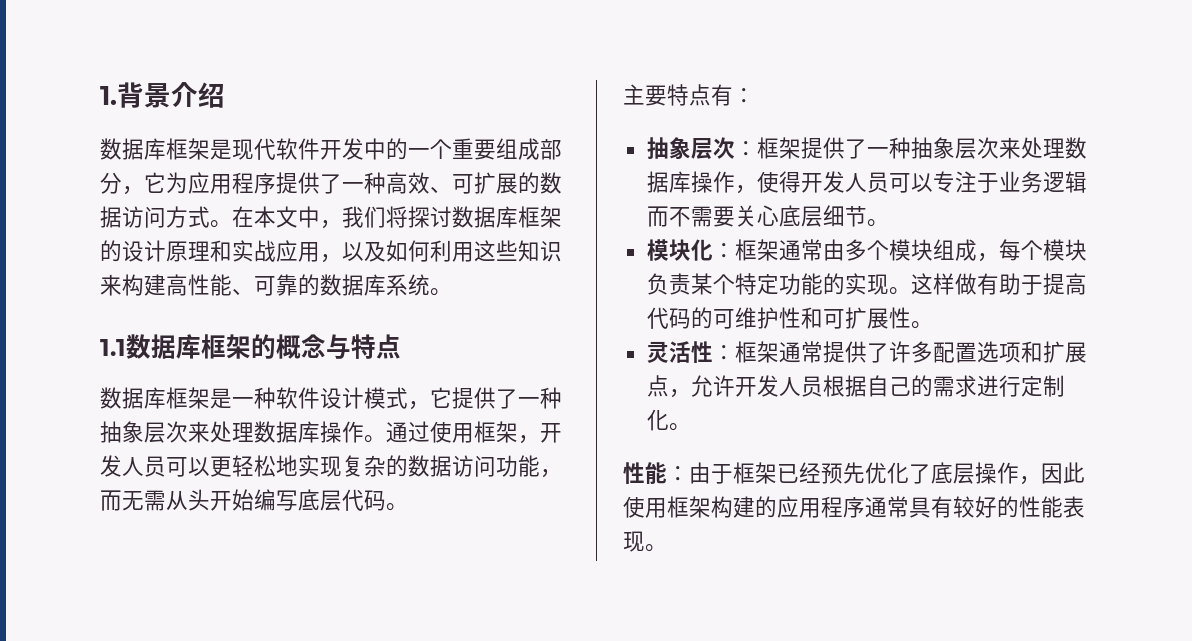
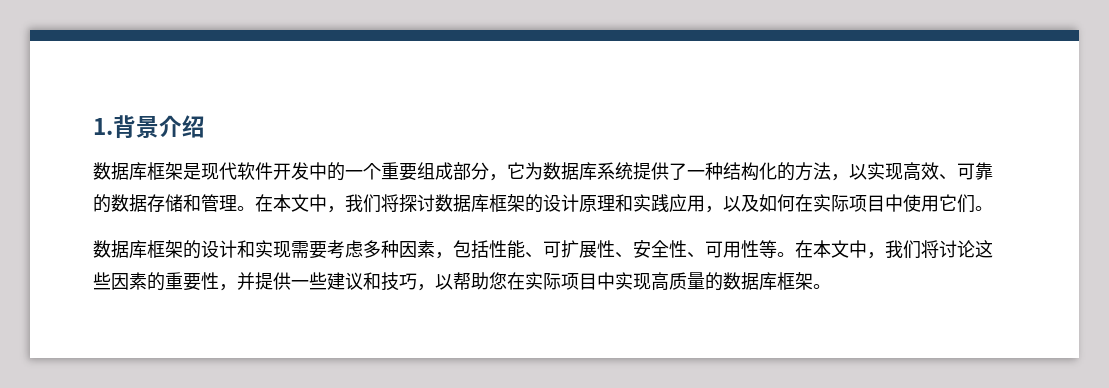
[188,172,562,194] [100,206,210,228] 应用程序提供了一种高效、可扩展的数据访问方式 -> [543,162,993,181] [93,194,237,213] 数据库系统提供了一种结构化的方法，以实现高效、可靠的数据存储和管理
[254,240,276,262] 战 -> [651,194,669,212] 践
[430,240,562,262] [100,274,452,296] [100,334,401,359] [100,387,562,410] [100,421,562,444] [100,455,562,478] [100,489,408,511] [623,84,755,106] [646,137,1087,160] [646,171,1087,194] [646,205,889,227] [646,239,1087,262] [646,273,1087,295] [646,307,933,329] [646,341,1087,363] [646,375,1065,398] [646,409,691,431] [623,462,1085,485] [623,496,1085,518] [623,531,645,552] 利用这些知识来构建高性能、可靠的数据库系统。 // 1.1数据库框架的概念与特点 // 数据库框架是一种软件设计模式，它提供了一种抽象层次来处理数据库操作。通过使用框架，开发人员可以更轻松地实现复杂的数据访问功能，而无需从头开始编写底层代码。 // 主要特点有： // 抽象层次：框架提供了一种抽象层次来处理数据库操作，使得开发人员可以专注于业务逻辑而不需要关心底层细节。 // 模块化：框架通常由多个模块组成，每个模块负责某个特定功能的实现。这样做有助于提高代码的可维护性和可扩展性。 // 灵活性：框架通常提供了许多配置选项和扩展点，允许开发人员根据自己的需求进行定制化。 // 性能：由于框架已经预先优化了底层操作，因此使用框架构建的应用程序通常具有较好的性能表现 -> [795,194,993,213] [93,240,993,259] [93,272,813,291] 在实际项目中使用它们。 // 数据库框架的设计和实现需要考虑多种因素，包括性能、可扩展性、安全性、可用性等。在本文中，我们将讨论这些因素的重要性，并提供一些建议和技巧，以帮助您在实际项目中实现高质量的数据库框架

